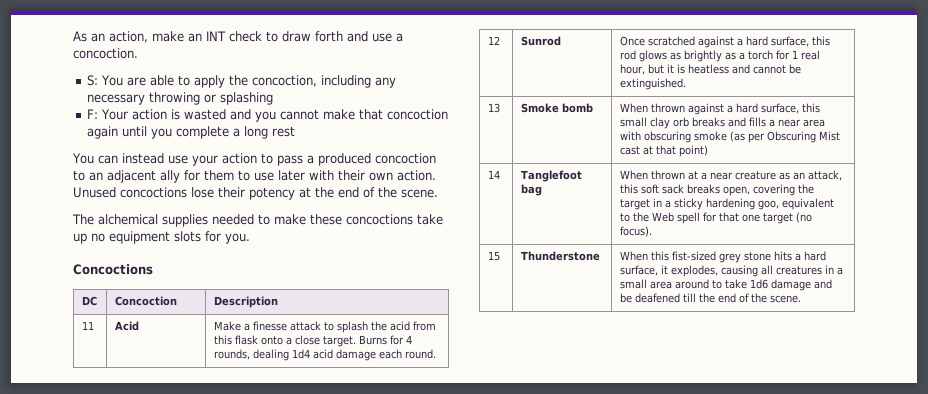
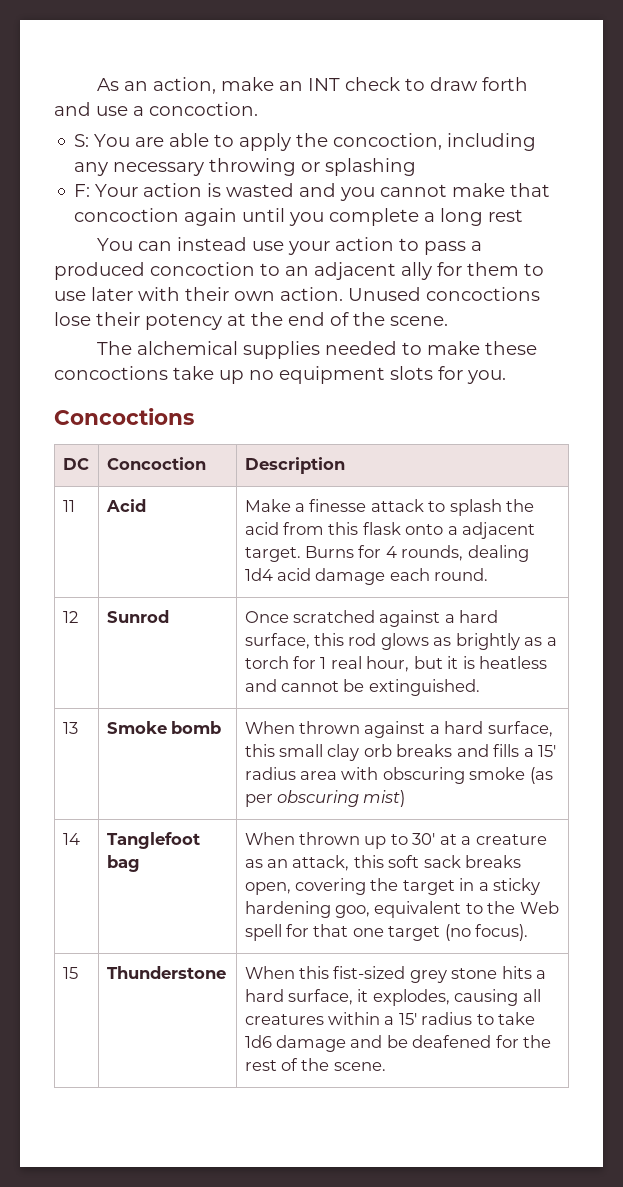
[294,335,320,345] close -> [462,522,536,539] adjacent
[777,119,801,127] near -> [538,745,557,757] [244,767,296,780] 15' radius
[766,131,840,143] [619,145,708,157] Obscuring Mist cast at that point) -> [276,790,406,807] obscuring mist)
(685, 175) none -> [364,833,436,849] up to 30'
[709,172,733,180] near -> (472, 840) none
[824,265,843,275] [619,279,709,289] in a small area around -> [327,1012,473,1025] within a 15' radius
[682,293,736,303] till the end -> [495,1035,552,1048] [244,1060,277,1071] for the rest

